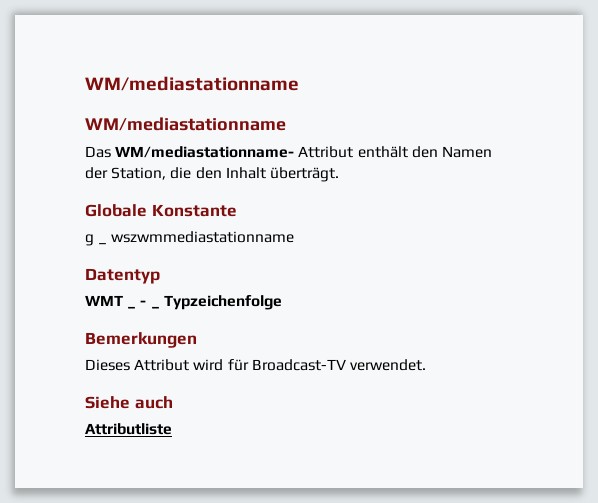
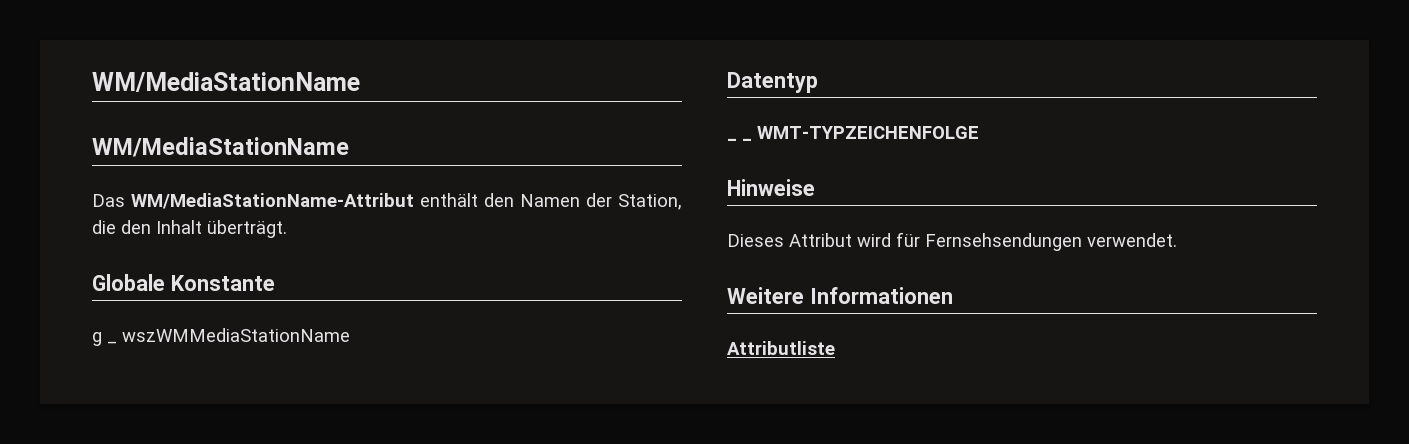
[85,76,299,91] [85,117,286,131] WM/mediastationname // WM/mediastationname -> [92,72,360,92] [92,137,349,157] WM/MediaStationName // WM/MediaStationName
[115,146,354,158] WM/mediastationname- Attribut -> [131,193,414,209] WM/MediaStationName-Attribut
[111,231,295,243] wszwmmediastationname -> [122,328,350,342] wszWMMediaStationName
[85,295,123,306] [127,306,137,309] [140,300,147,306] [150,295,282,310] [85,332,197,348] WMT _ - _ Typzeichenfolge // Bemerkungen -> [727,126,979,141] [727,179,815,196] _ _ WMT-TYPZEICHENFOLGE // Hinweise
[251,359,346,371] Broadcast-TV -> [925,233,1082,251] Fernsehsendungen
[85,396,173,409] Siehe auch -> [727,287,953,304] Weitere Informationen

